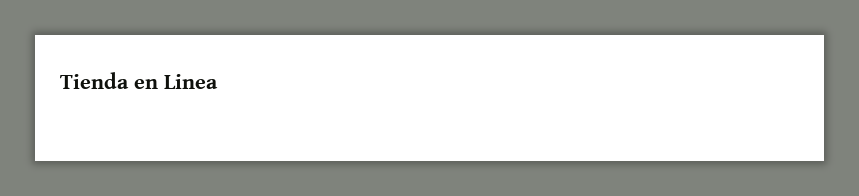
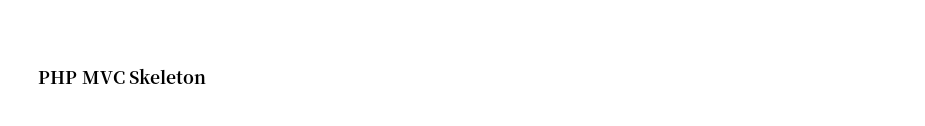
[60,72,218,89] Tienda en Linea -> [38,68,207,84] PHP MVC Skeleton

